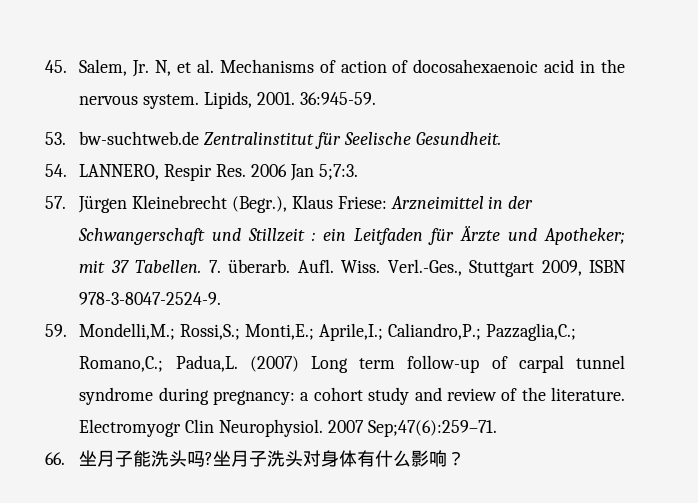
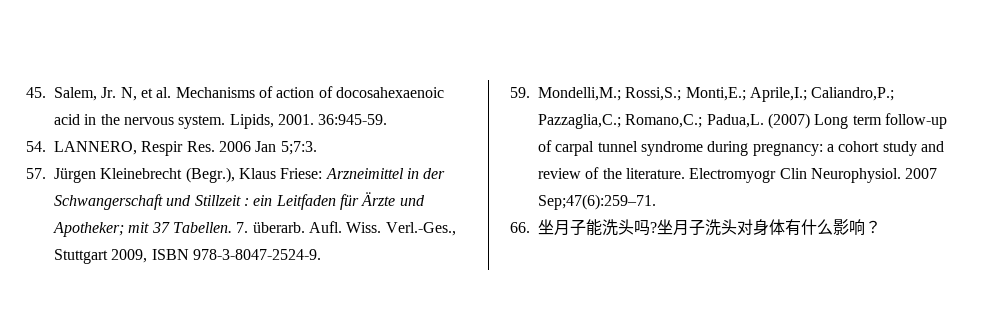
[45,131,501,149] // 53. bw-suchtweb.de Zentralinstitut für Seelische Gesundheit. -> (388, 119) none

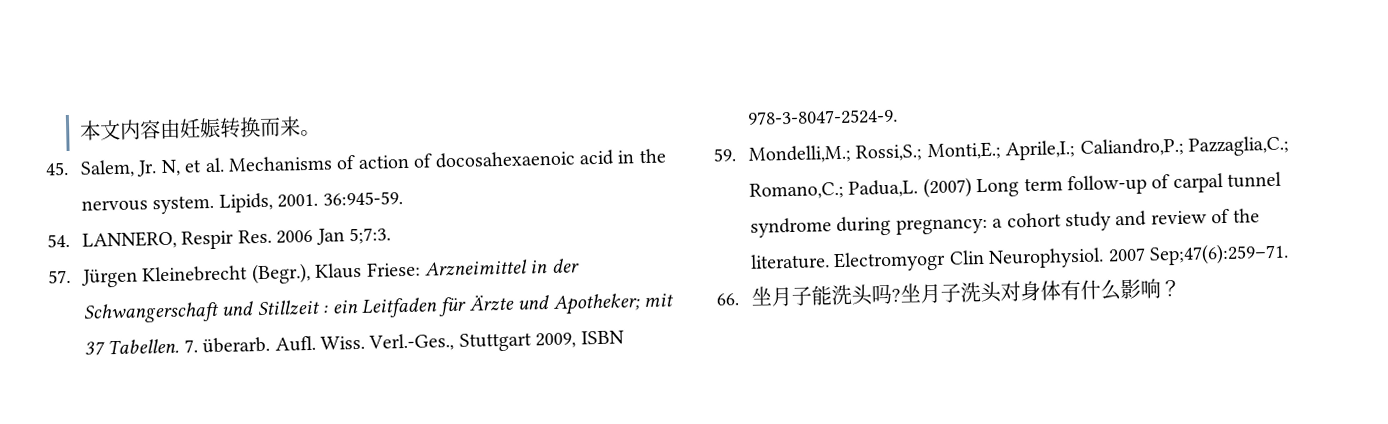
(26, 92) none -> [79,116,322,141] 本文内容由妊娠转换而来。 //

